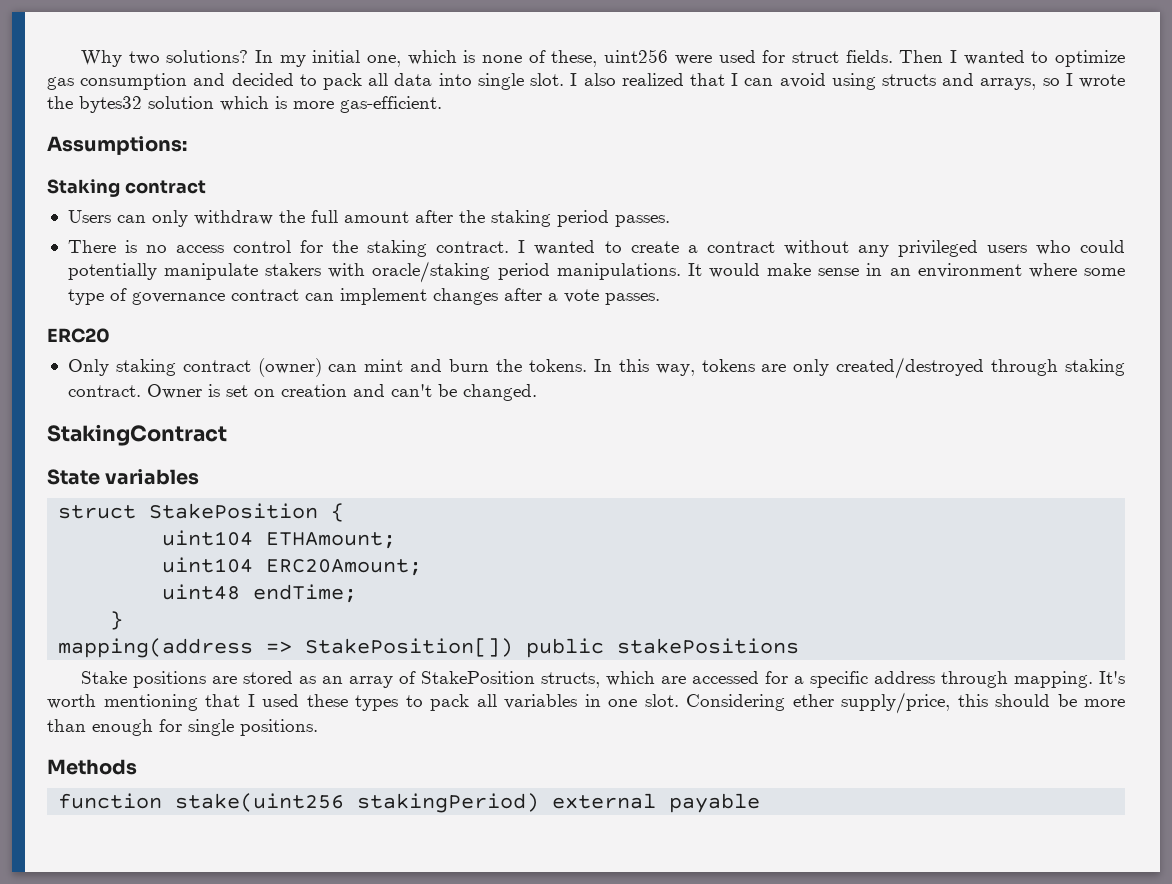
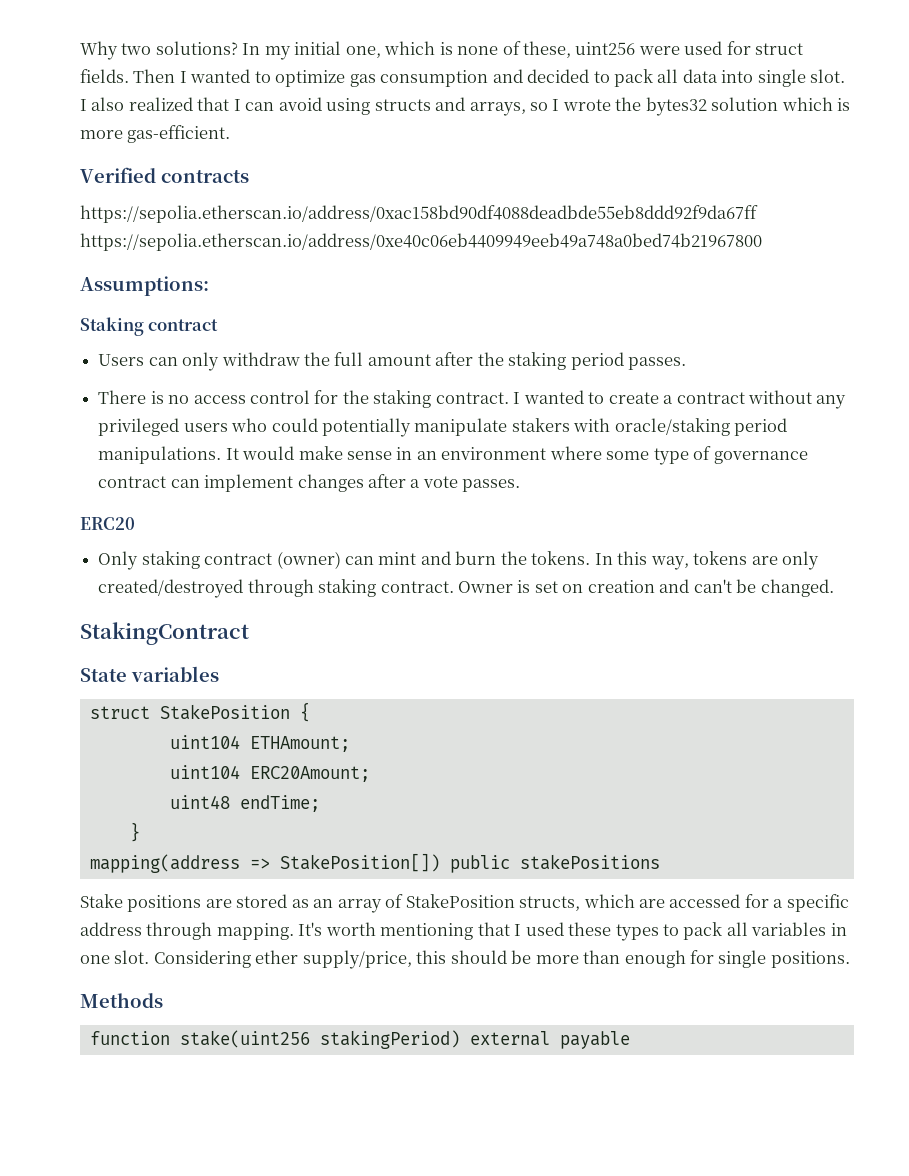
(442, 104) none -> [80,167,249,183] [80,205,758,223] [80,233,762,251] // Verified contracts // https://sepolia.etherscan.io/address/0xac158bd90df4088deadbde55eb8ddd92f9da67ff https://sepolia.etherscan.io/address/0xe40c06eb4409949eeb49a748a0bed74b21967800

